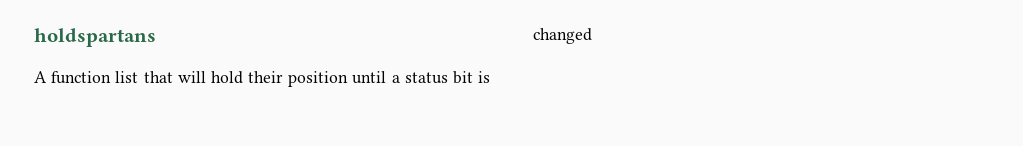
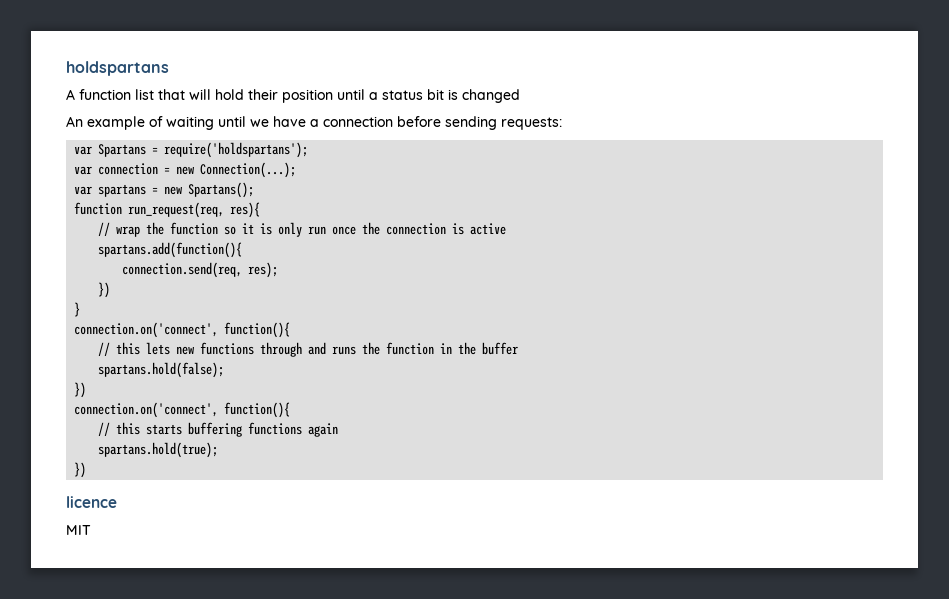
(592, 36) none -> [66,116,562,130] [74,142,309,158] [74,162,297,178] [74,182,255,198] [74,202,261,218] [98,222,507,237] [98,242,243,258] [122,262,279,278] [98,282,111,298] [74,302,81,317] [74,322,291,338] [98,342,519,357] [98,362,225,378] [74,382,87,398] [74,402,291,418] [98,422,339,437] [98,442,219,458] [74,462,87,478] [66,496,117,508] [66,525,91,535] // An example of waiting until we have a connection before sending requests: // var Spartans = require('holdspartans'); // var connection = new Connection(...); // var spartans = new Spartans(); // function run_request(req, res){ // // wrap the function so it is only run once the connection is active // spartans.add(function(){ // connection.send(req, res); // }) // } // connection.on('connect', function(){ // // this lets new functions through and runs the function in the buffer // spartans.hold(false); // }) // connection.on('connect', function(){ // // this starts buffering functions again // spartans.hold(true); // }) // licence // MIT

